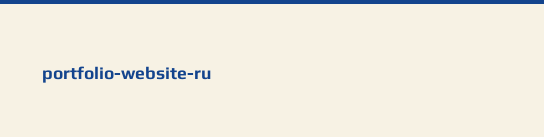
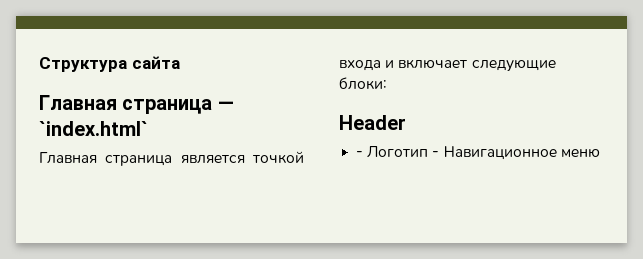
[42,66,211,83] portfolio-website-ru -> [39,56,180,72] [39,95,234,114] [39,121,148,136] [39,151,304,166] [339,59,556,72] [339,77,387,90] [339,115,406,130] [356,146,600,160] Структура сайта // Главная страница — `index.html` // Главная страница является точкой входа и включает следующие блоки: // Header // - Логотип - Навигационное меню

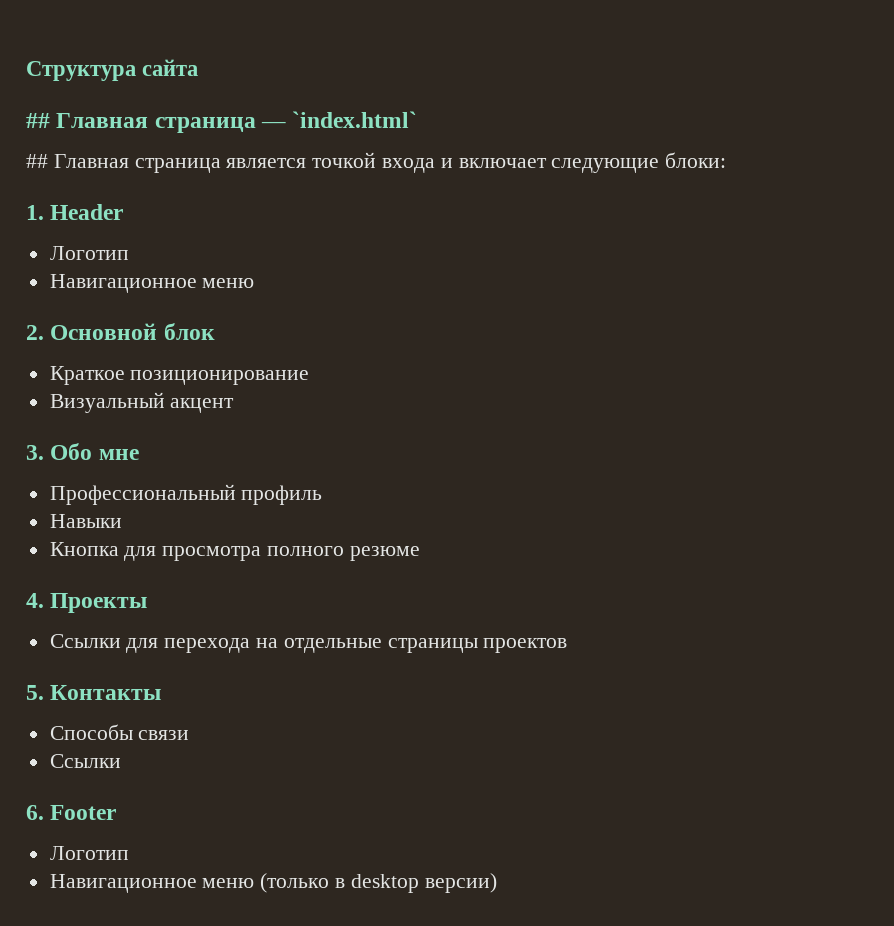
(180, 62) none -> [26,113,50,128] ##
(148, 128) none -> [26,154,48,168] ##
(387, 83) none -> [26,205,44,220] 1.
[356,146,600,160] - Логотип - Навигационное меню -> [49,246,129,260] [49,274,255,293] [26,323,215,340] [49,366,310,385] [49,392,235,413] [26,443,139,460] [49,484,323,505] [49,514,122,528] [49,542,420,561] [26,593,148,613] [49,634,568,653] [26,685,162,700] [49,724,190,740] [49,754,121,768] [26,805,117,820] [49,846,129,860] [49,873,497,893] Логотип // Навигационное меню // 2. Основной блок // Краткое позиционирование // Визуальный акцент // 3. Обо мне // Профессиональный профиль // Навыки // Кнопка для просмотра полного резюме // 4. Проекты // Ссылки для перехода на отдельные страницы проектов // 5. Контакты // Способы связи // Ссылки // 6. Footer // Логотип // Навигационное меню (только в desktop версии)

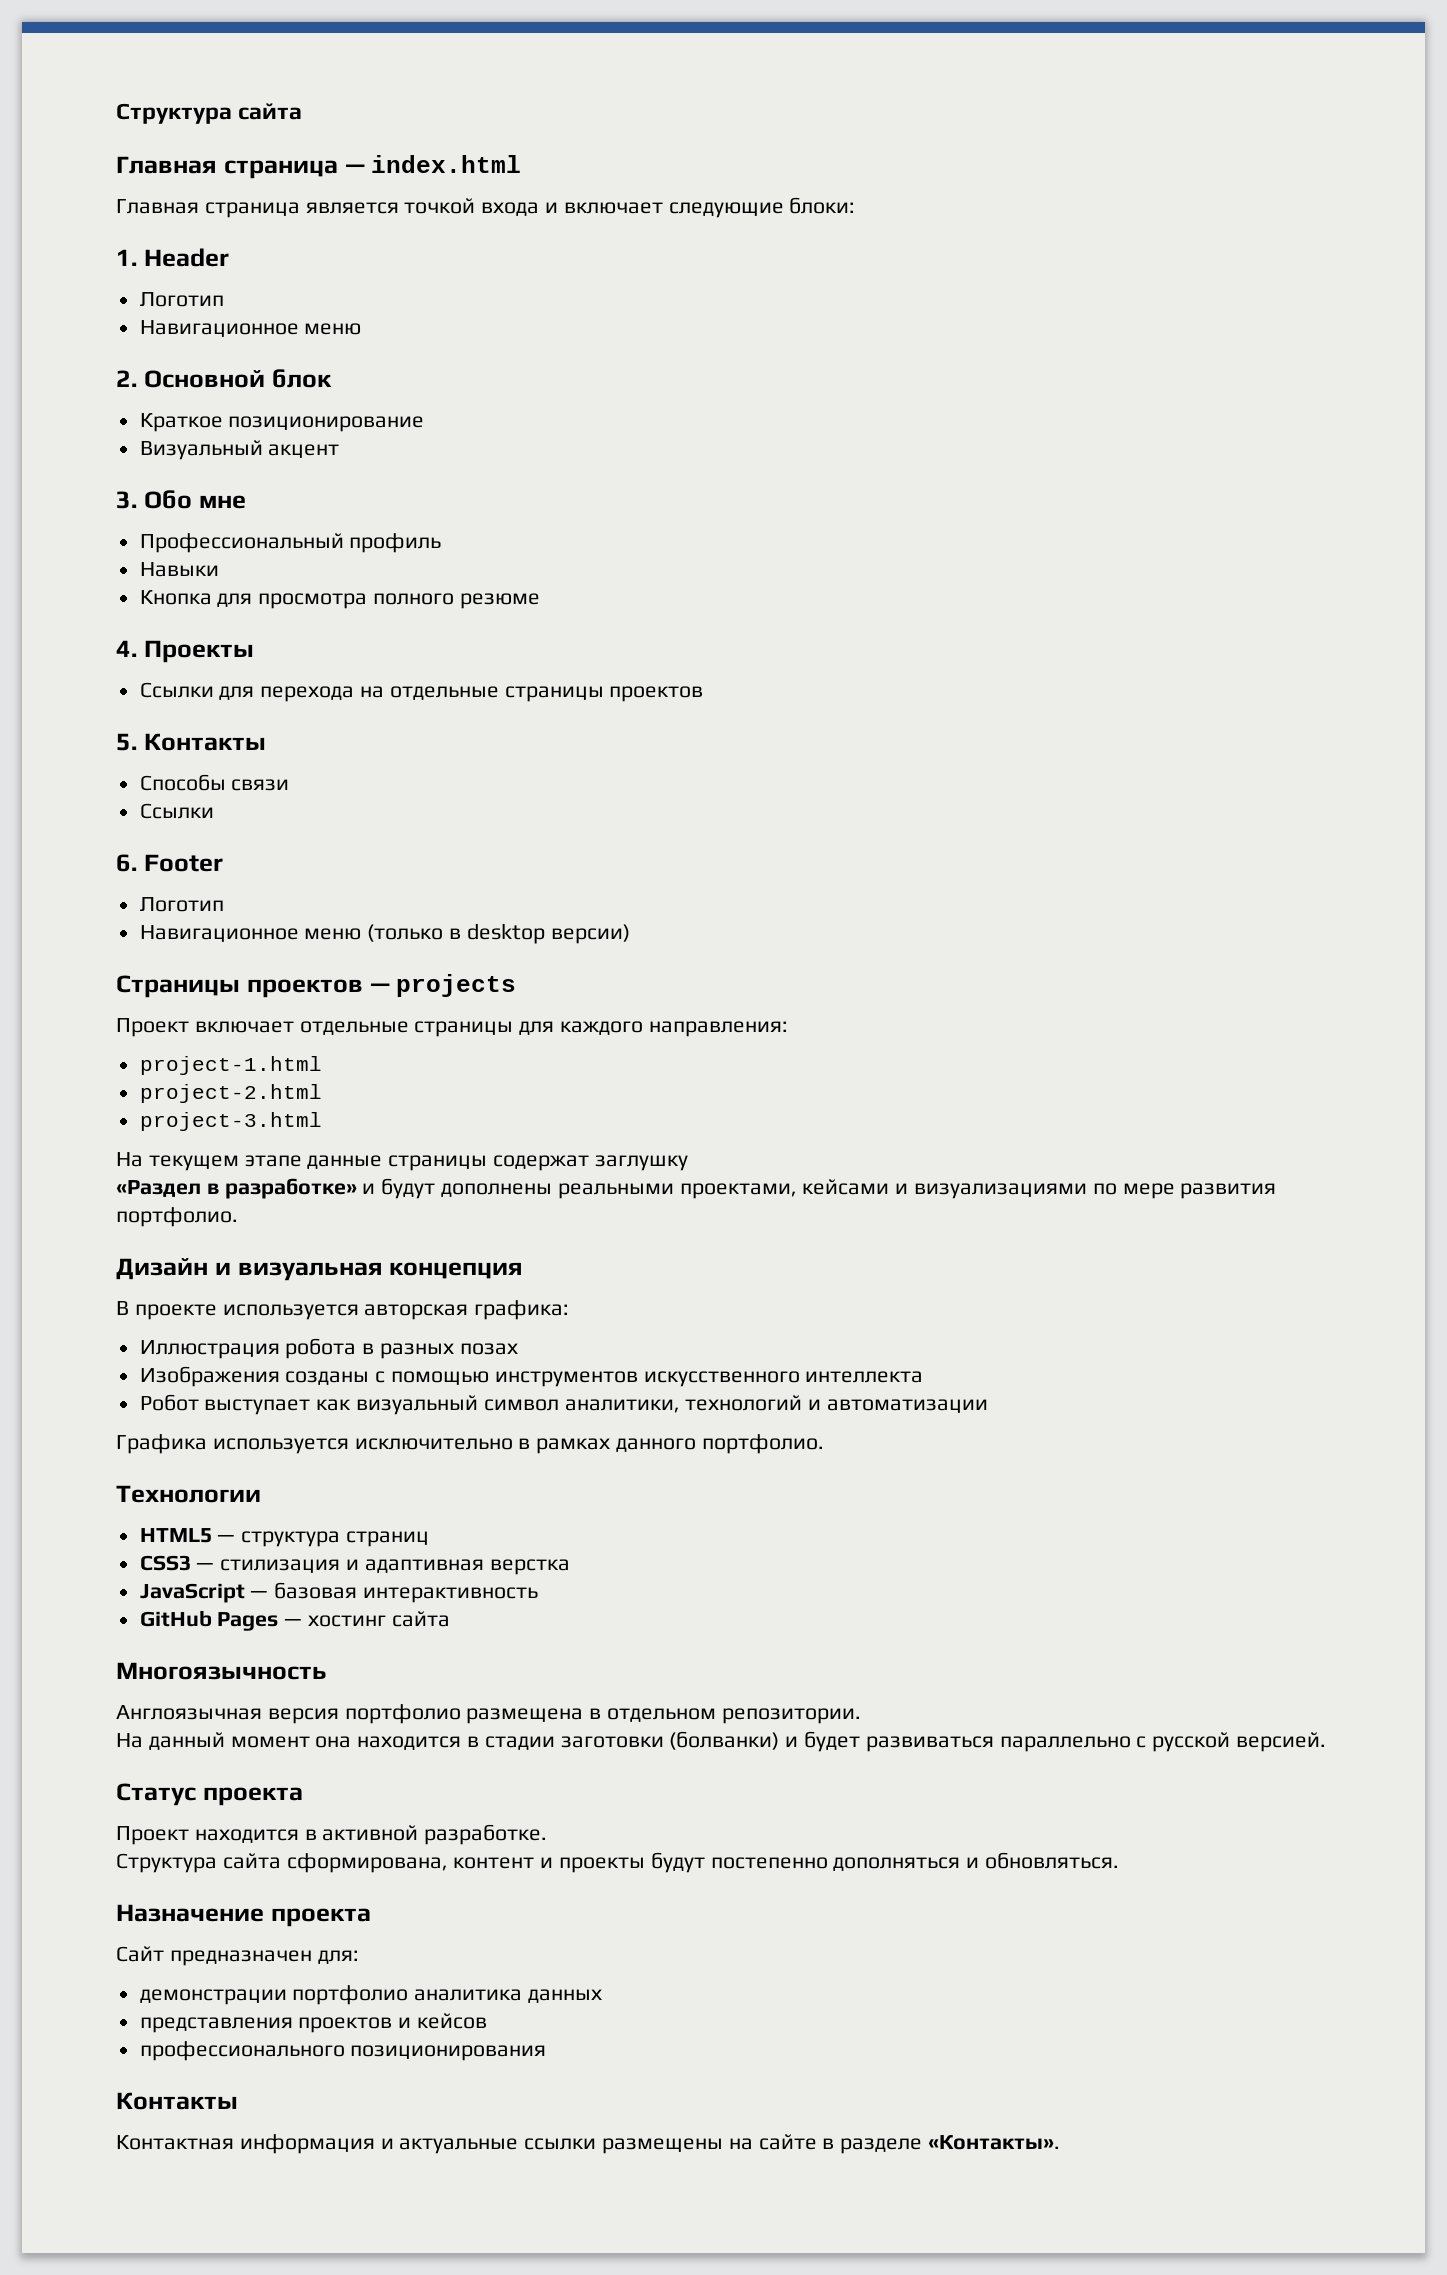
[26,113,50,128] ## -> (303, 111) none
[292,111,418,128] [26,154,48,168] `index.html` // ## -> [371,155,522,173] index.html //
(497, 883) none -> [116,974,517,998] [116,1018,788,1037] [139,1056,322,1075] [139,1084,322,1103] [139,1112,322,1131] [116,1152,688,1171] [116,1178,1277,1199] [116,1207,238,1227] [116,1258,524,1281] [116,1300,570,1320] [139,1338,518,1359] [139,1366,924,1387] [139,1394,989,1415] [116,1434,824,1454] [116,1485,261,1503] [139,1528,430,1547] [139,1555,570,1575] [139,1582,539,1603] [139,1610,450,1631] [116,1662,327,1680] [116,1704,861,1724] [116,1731,1327,1752] [116,1783,303,1806] [116,1824,548,1845] [116,1852,1120,1873] [116,1904,371,1927] [116,1946,359,1966] [139,1985,603,2005] [139,2013,488,2033] [139,2041,547,2061] [116,2092,238,2110] [116,2134,1061,2154] // Страницы проектов — projects // Проект включает отдельные страницы для каждого направления: // project-1.html // project-2.html // project-3.html // На текущем этапе данные страницы содержат заглушку // «Раздел в разработке» и будут дополнены реальными проектами, кейсами и визуализациями по мере развития портфолио. // Дизайн и визуальная концепция // В проекте используется авторская графика: // Иллюстрация робота в разных позах // Изображения созданы с помощью инструментов искусственного интеллекта // Робот выступает как визуальный символ аналитики, технологий и автоматизации // Графика используется исключительно в рамках данного портфолио. // Технологии // HTML5 — структура страниц // CSS3 — стилизация и адаптивная верстка // JavaScript — базовая интерактивность // GitHub Pages — хостинг сайта // Многоязычность // Англоязычная версия портфолио размещена в отдельном репозитории. // На данный момент она находится в стадии заготовки (болванки) и будет развиваться параллельно с русской версией. // Статус проекта // Проект находится в активной разработке. // Структура сайта сформирована, контент и проекты будут постепенно дополняться и обновляться. // Назначение проекта // Сайт предназначен для: // демонстрации портфолио аналитика данных // представления проектов и кейсов // профессионального позиционирования // Контакты // Контактная информация и актуальные ссылки размещены на сайте в разделе «Контакты».

